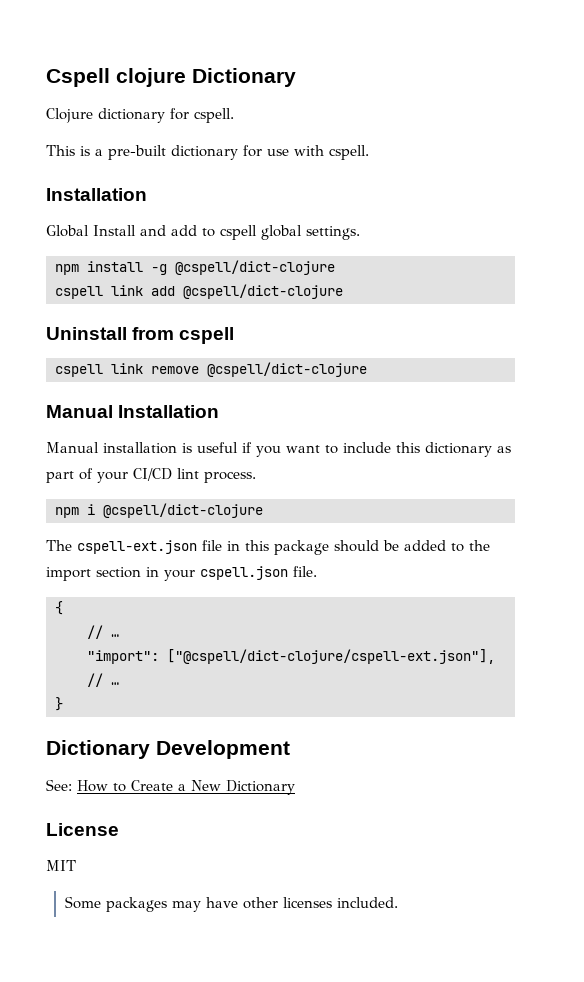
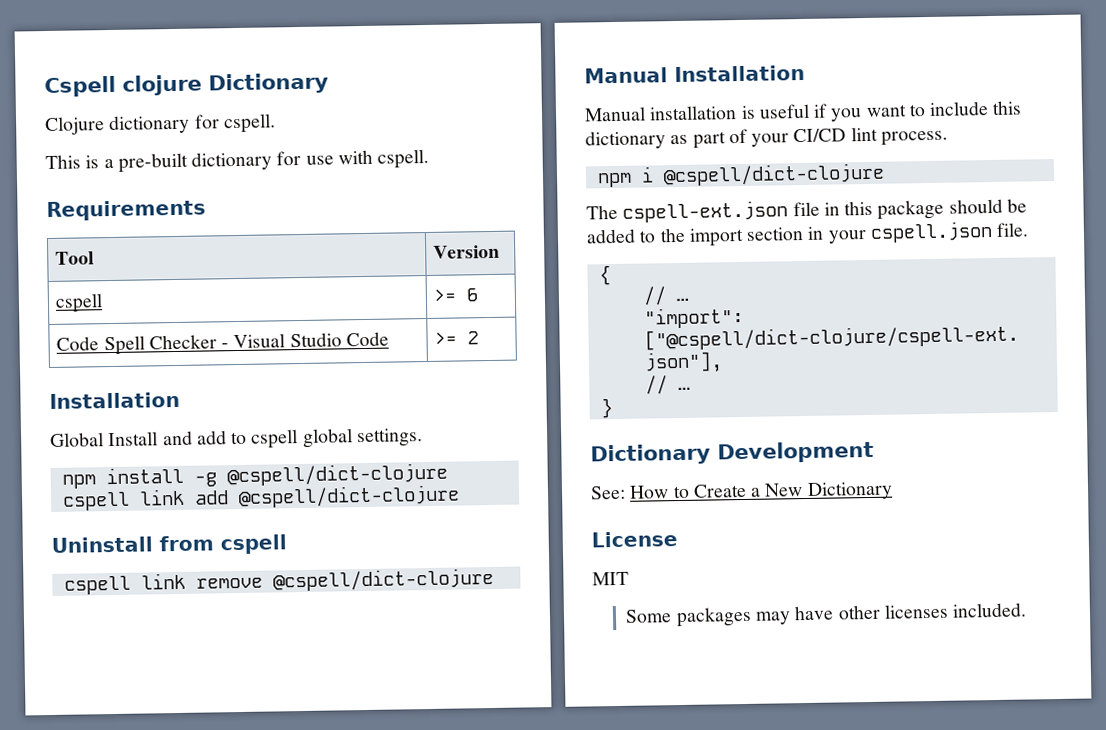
(369, 152) none -> [46,199,206,222] [55,251,95,265] [433,244,501,259] [55,293,104,313] [433,288,479,302] [56,331,390,356] [434,331,480,345] // Requirements // Tool | Version // cspell | >= 6 // Code Spell Checker - Visual Studio Code | >= 2

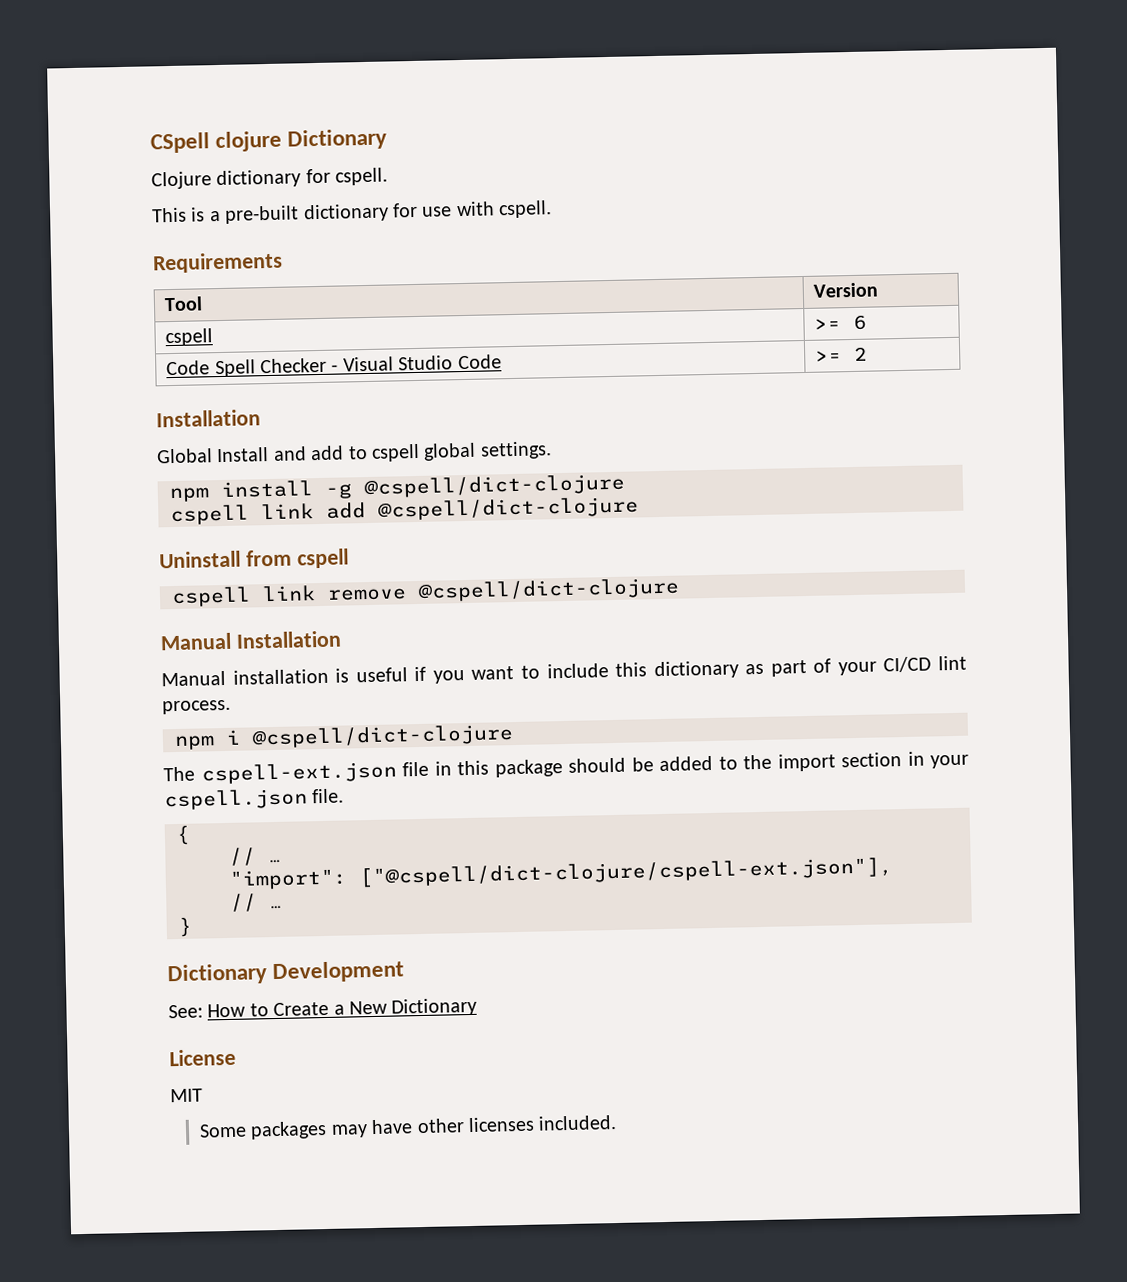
[44,75,116,98] Cspell -> [150,132,210,154] CSpell

